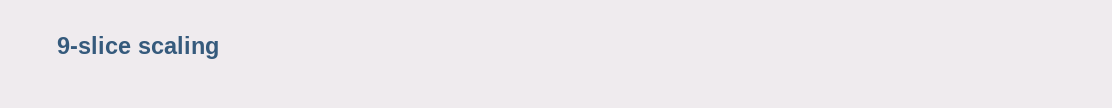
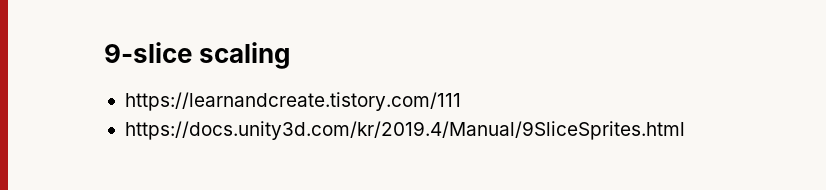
(219, 47) none -> [124,92,461,111] [124,121,685,140] // https://learnandcreate.tistory.com/111 // https://docs.unity3d.com/kr/2019.4/Manual/9SliceSprites.html

